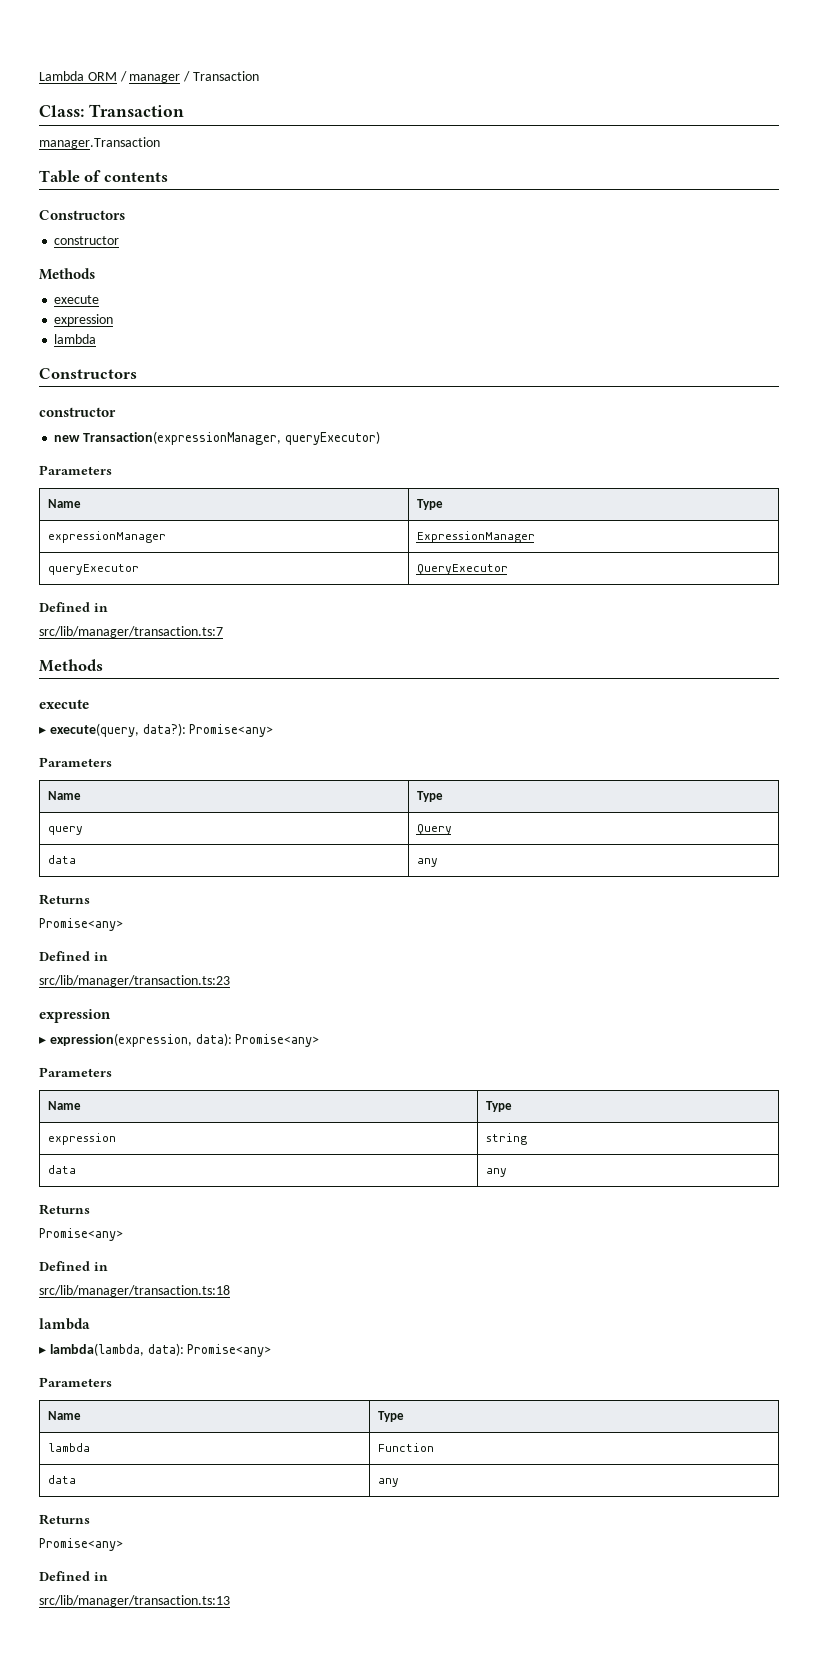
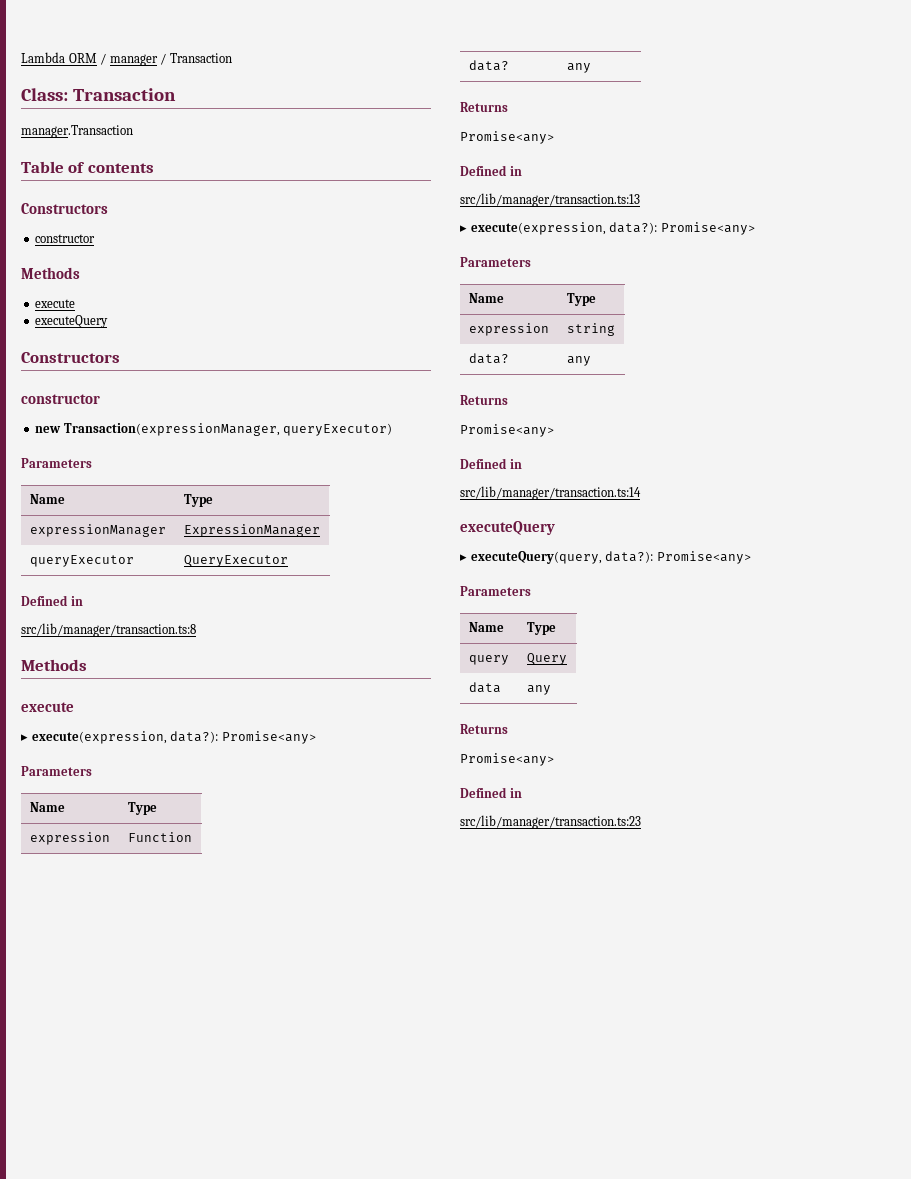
[54,314,114,326] [54,334,97,344] expression // lambda -> [35,315,109,328] executeQuery
[39,626,223,638] src/lib/manager/transaction.ts:7 -> [21,623,196,637] src/lib/manager/transaction.ts:8
[49,723,139,737] execute(query, -> [31,731,316,744] [21,766,92,776] [29,802,65,812] [127,802,157,815] [29,832,110,845] [127,832,192,842] [468,60,509,71] [566,63,591,73] [460,102,508,112] [460,131,554,144] [460,165,522,176] [460,193,640,207] [460,222,755,235] [460,257,531,267] [468,293,504,303] [566,293,596,306] [468,323,549,336] [566,323,615,336] [468,353,509,364] [566,356,591,366] [460,395,508,405] [460,424,554,437] [460,458,522,469] [460,486,641,500] [460,521,555,535] [460,551,602,564] execute(expression, data?): Promise<any> // Parameters // Name | Type // expression | Function // data? | any // Returns // Promise<any> // Defined in // src/lib/manager/transaction.ts:13 // ▸ execute(expression, data?): Promise<any> // Parameters // Name | Type // expression | string // data? | any // Returns // Promise<any> // Defined in // src/lib/manager/transaction.ts:14 // executeQuery // ▸ executeQuery(query,
[39,1009,111,1023] [39,1033,320,1047] [39,1067,112,1077] [47,1101,81,1110] [485,1101,512,1112] [47,1133,116,1145] [485,1133,527,1145] [47,1165,76,1174] [485,1168,507,1177] [39,1204,90,1215] [39,1228,123,1241] [39,1261,108,1271] [39,1285,230,1297] [39,1318,90,1330] [39,1343,272,1357] [39,1377,112,1387] [47,1411,81,1420] [377,1411,404,1422] [47,1443,90,1452] [377,1443,434,1452] [47,1475,76,1484] [377,1478,399,1487] [39,1514,90,1525] [39,1538,123,1551] [39,1571,108,1581] [39,1595,230,1607] // expression // ▸ expression(expression, data): Promise<any> // Parameters // Name | Type // expression | string // data | any // Returns // Promise<any> // Defined in // src/lib/manager/transaction.ts:18 // lambda // ▸ lambda(lambda, data): Promise<any> // Parameters // Name | Type // lambda | Function // data | any // Returns // Promise<any> // Defined in // src/lib/manager/transaction.ts:13 -> (641, 822) none

